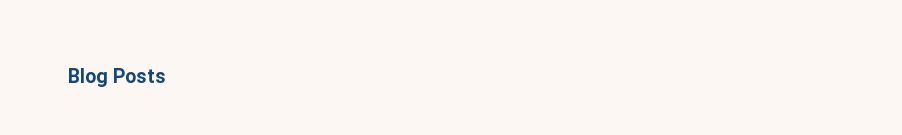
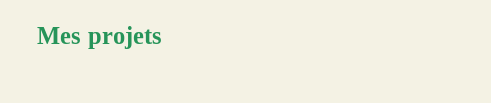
[68,68,167,87] Blog Posts -> [37,26,162,49] Mes projets

